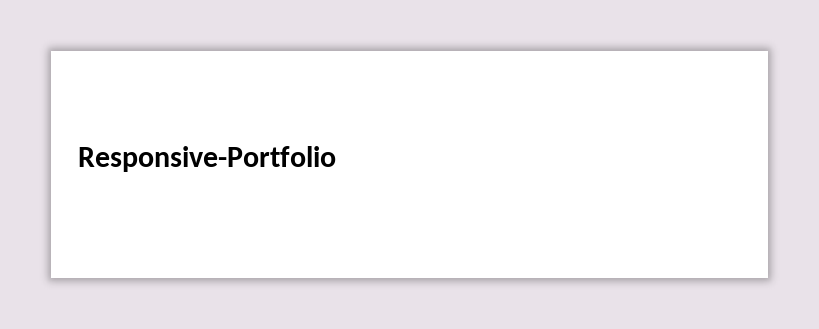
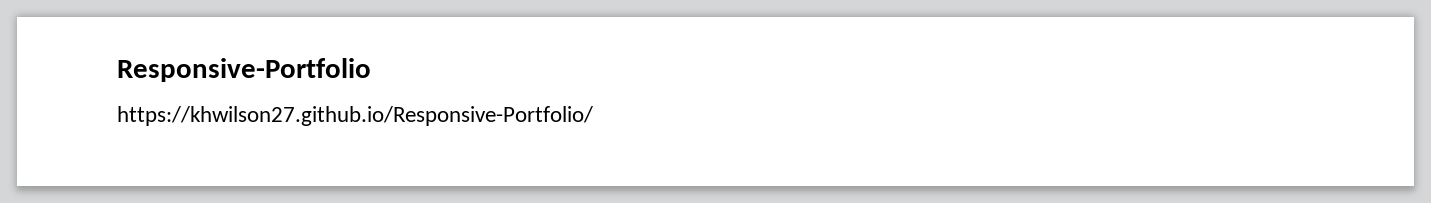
(336, 159) none -> [117,106,593,126] // https://khwilson27.github.io/Responsive-Portfolio/

